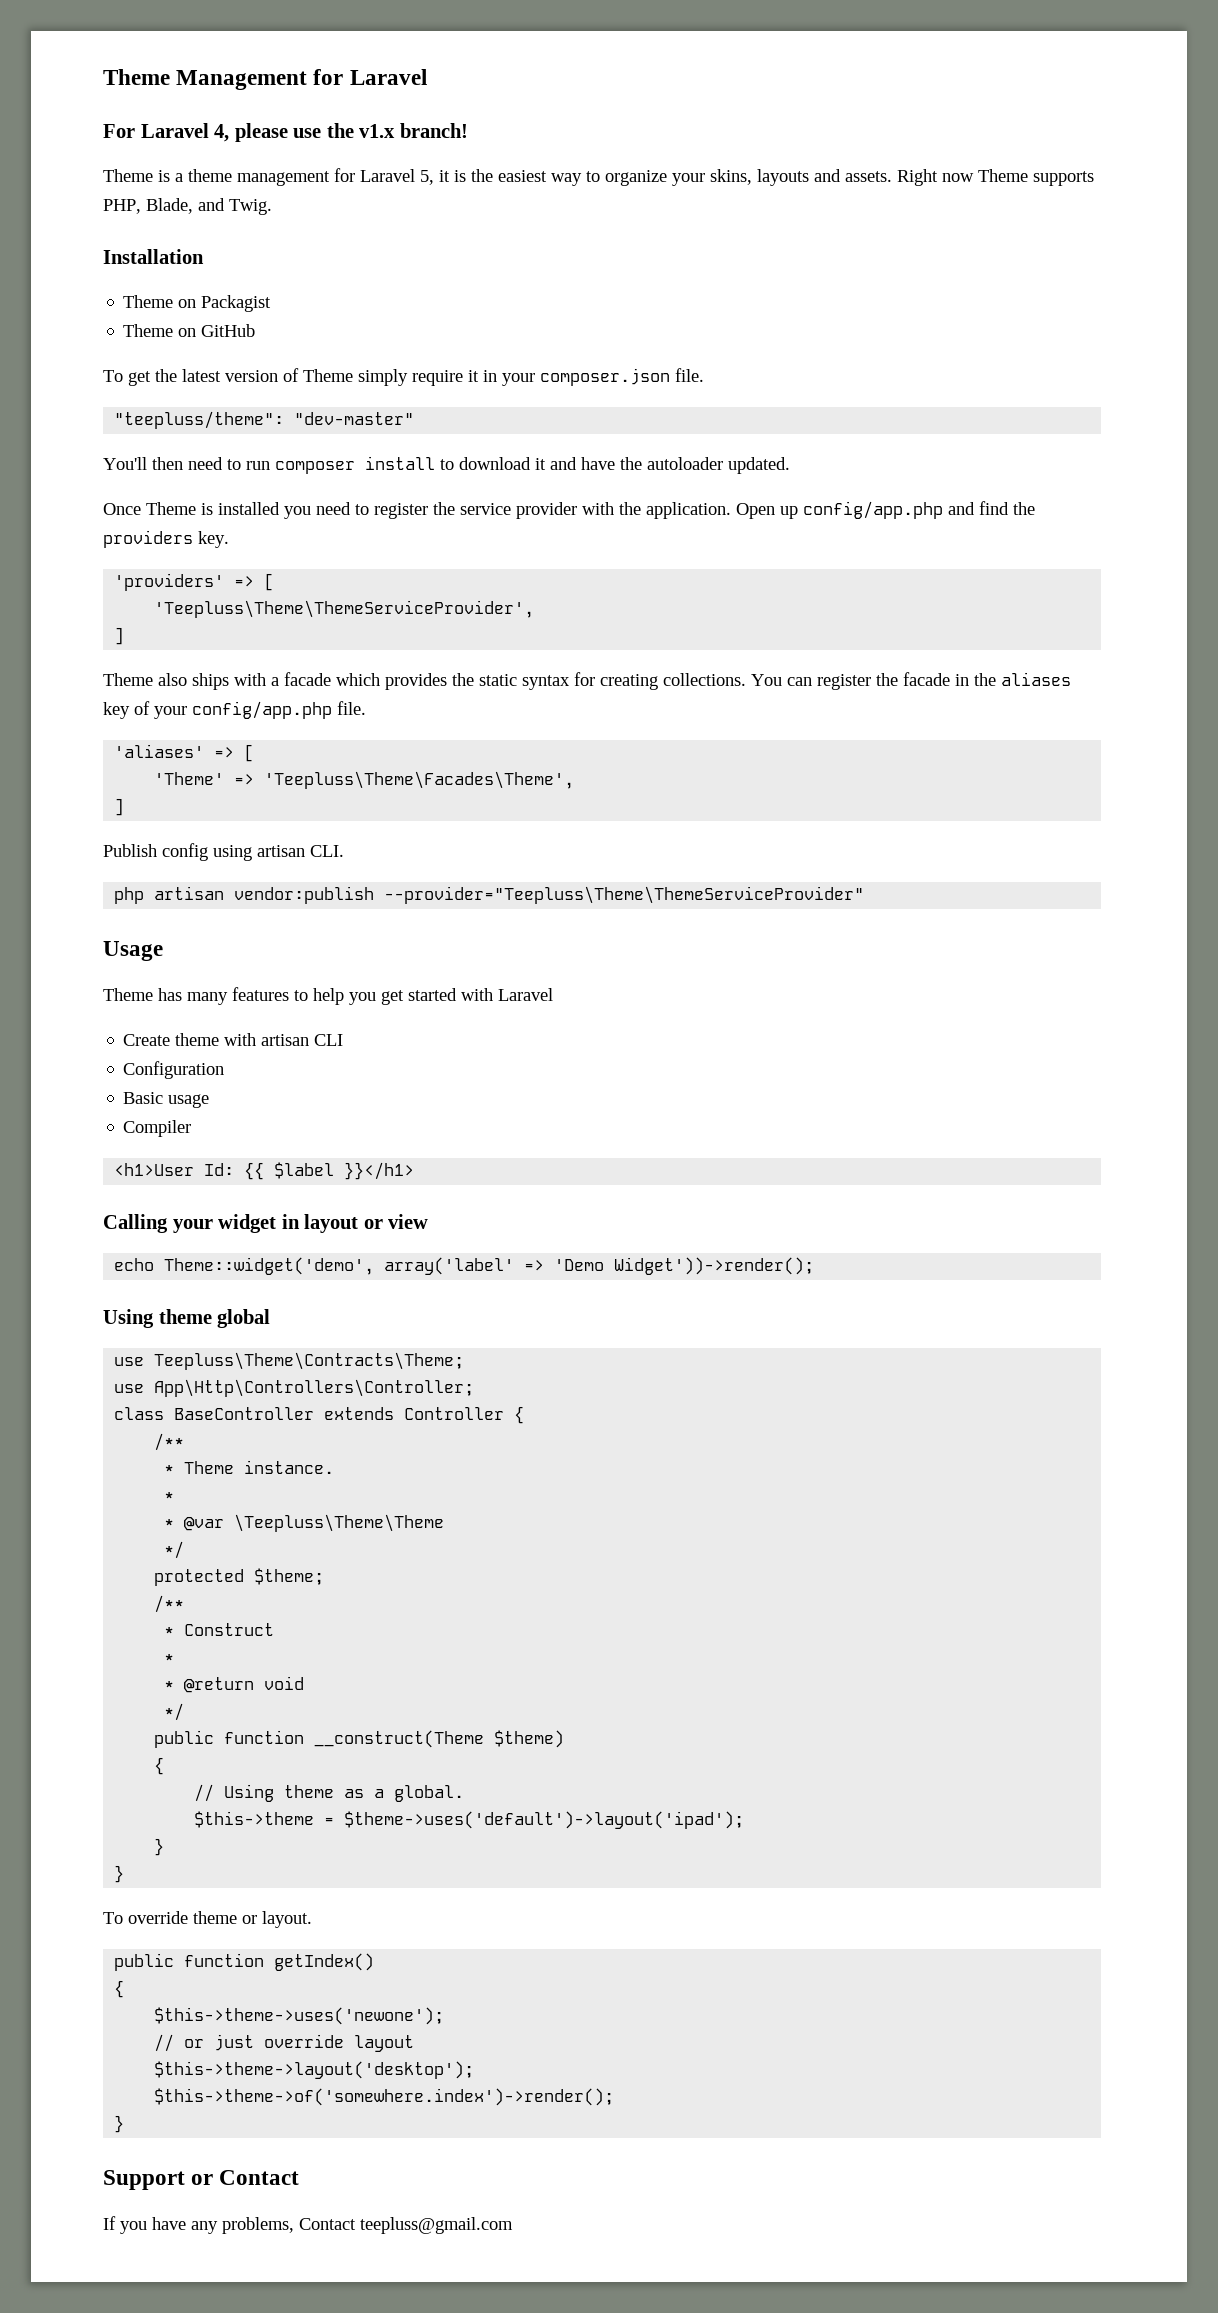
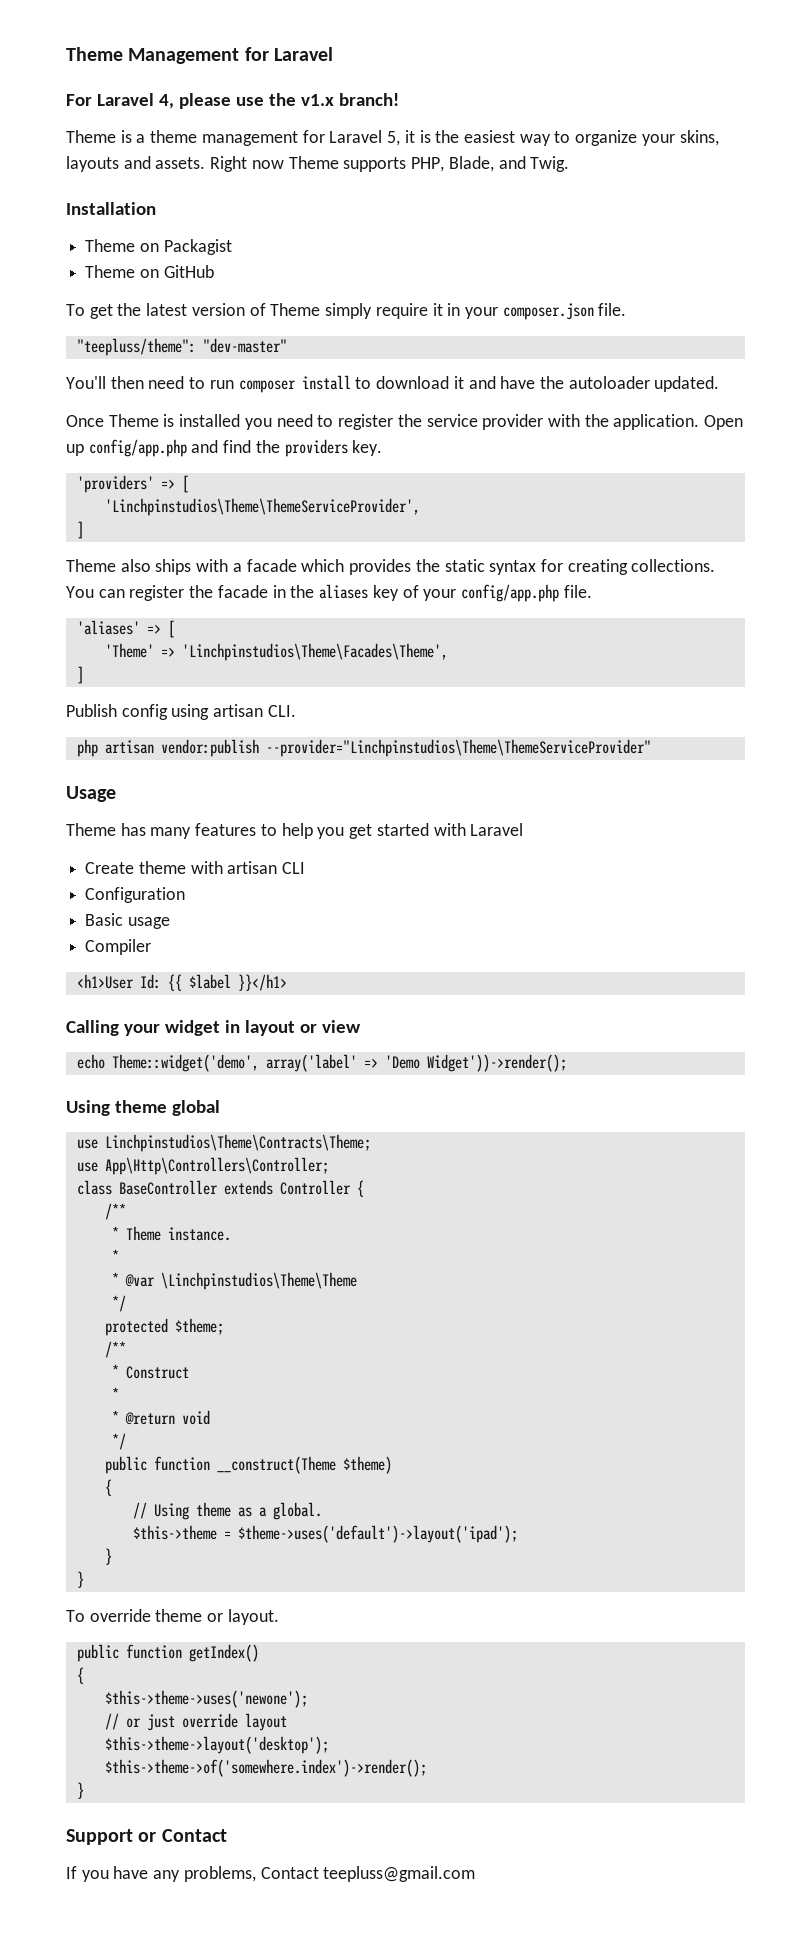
[154,600,535,618] 'Teepluss\Theme\ThemeServiceProvider', -> [104,498,420,516] 'Linchpinstudios\Theme\ThemeServiceProvider',
[264,771,575,789] 'Teepluss\Theme\Facades\Theme', -> [181,643,448,661] 'Linchpinstudios\Theme\Facades\Theme',
[384,886,865,904] --provider="Teepluss\Theme\ThemeServiceProvider" -> [265,739,651,757] --provider="Linchpinstudios\Theme\ThemeServiceProvider"
[154,1352,465,1370] Teepluss\Theme\Contracts\Theme; -> [104,1134,371,1152] Linchpinstudios\Theme\Contracts\Theme;
[234,1514,445,1532] \Teepluss\Theme\Theme -> [160,1272,357,1290] \Linchpinstudios\Theme\Theme

